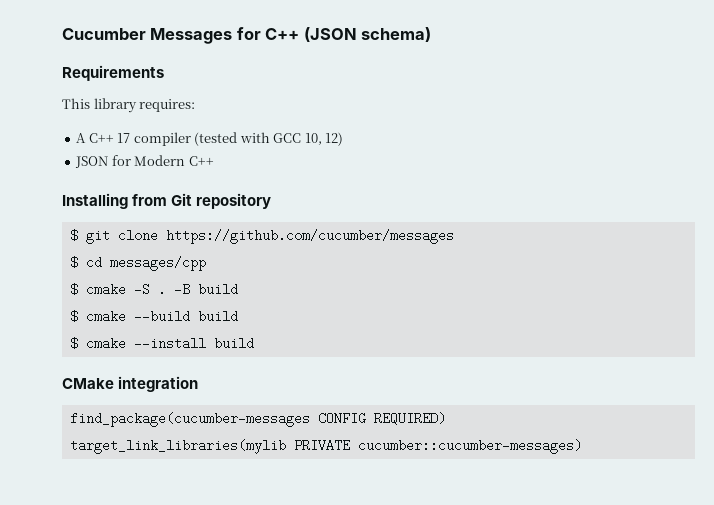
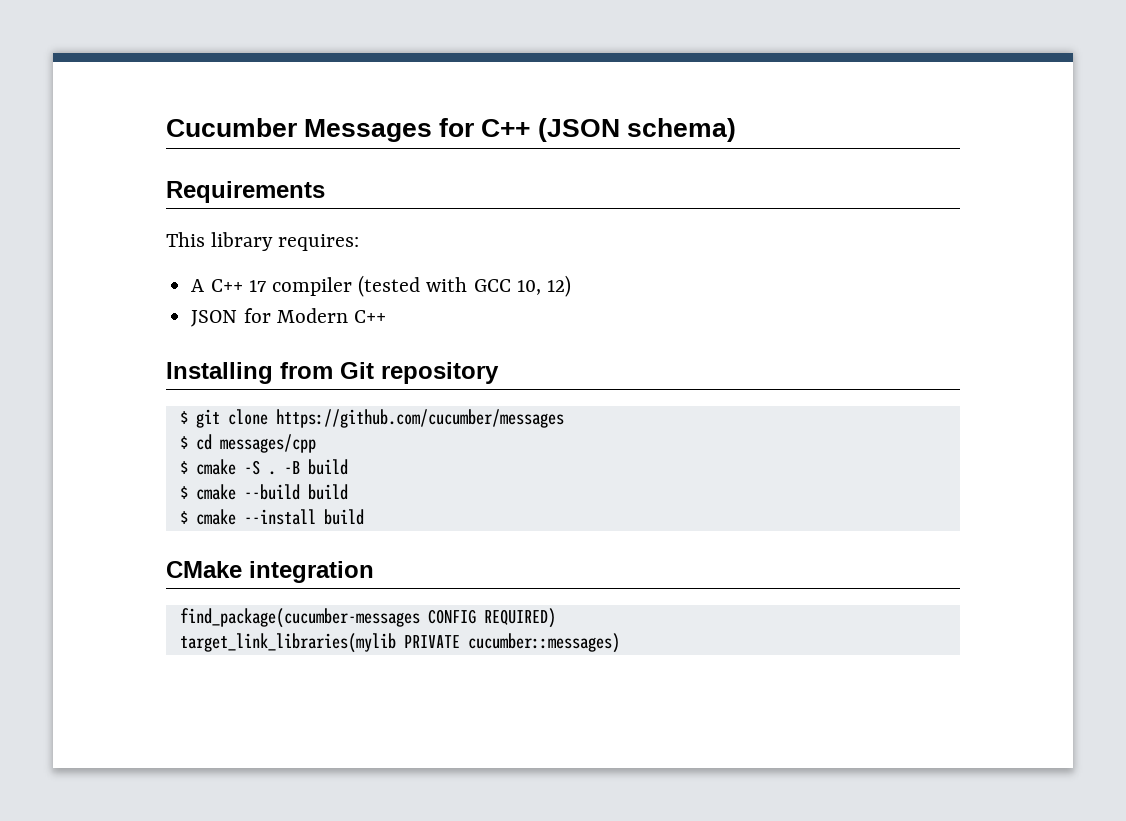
[357,439,582,454] cucumber::cucumber-messages) -> [467,633,620,653] cucumber::messages)

